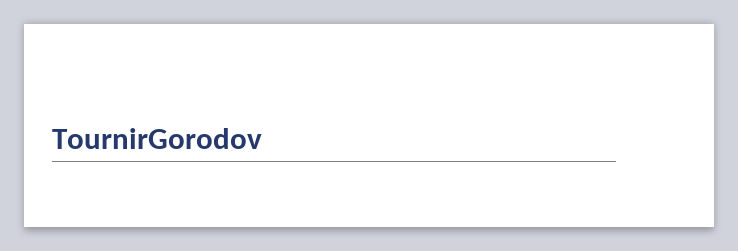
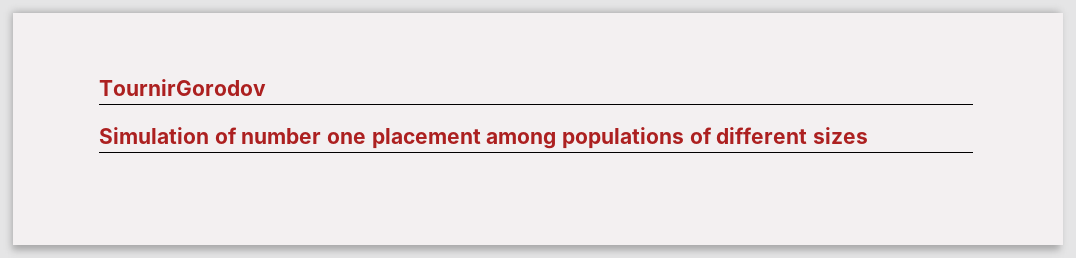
(262, 138) none -> [99,127,869,149] // Simulation of number one placement among populations of different sizes

